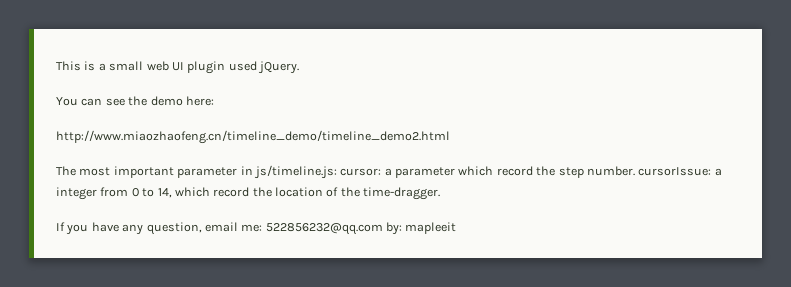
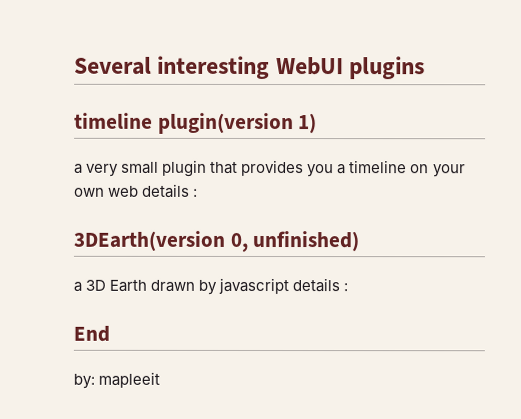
[56,61,299,74] [56,96,214,106] [56,130,450,144] [56,165,722,179] [56,187,441,200] [56,222,383,235] This is a small web UI plugin used jQuery. // You can see the demo here: // http://www.miaozhaofeng.cn/timeline_demo/timeline_demo2.html // The most important parameter in js/timeline.js: cursor: a parameter which record the step number. cursorIssue: a integer from 0 to 14, which record the location of the time-dragger. // If you have any question, email me: 522856232@qq.com -> [74,55,426,80] [74,112,318,135] [74,159,466,178] [74,183,199,198] [73,230,360,252] [73,277,349,295] [73,325,110,342] Several interesting WebUI plugins // timeline plugin(version 1) // a very small plugin that provides you a timeline on your own web details : // 3DEarth(version 0, unfinished) // a 3D Earth drawn by javascript details : // End //

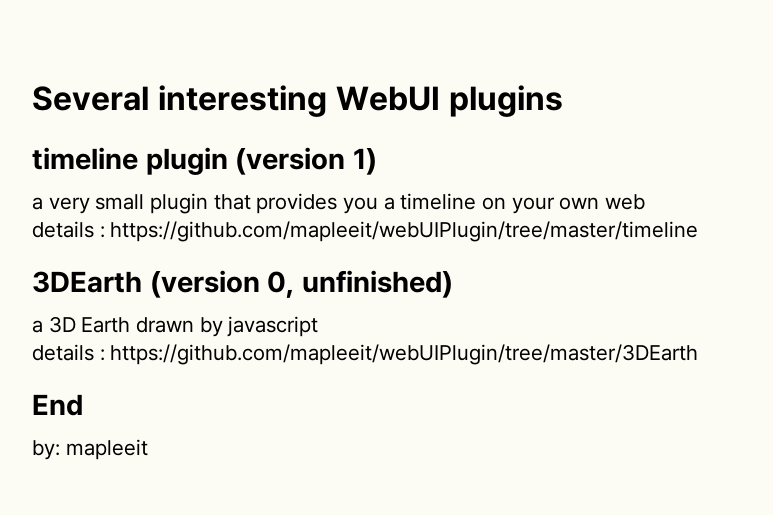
[157,112,294,135] plugin(version -> [145,147,346,175] plugin (version
[142,183,199,198] [73,230,225,251] details : // 3DEarth(version -> [32,221,699,242] [32,270,260,298] // details : https://github.com/mapleeit/webUIPlugin/tree/master/timeline // 3DEarth (version
[292,278,349,293] details : -> [32,344,699,365] // details : https://github.com/mapleeit/webUIPlugin/tree/master/3DEarth

